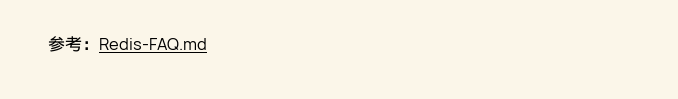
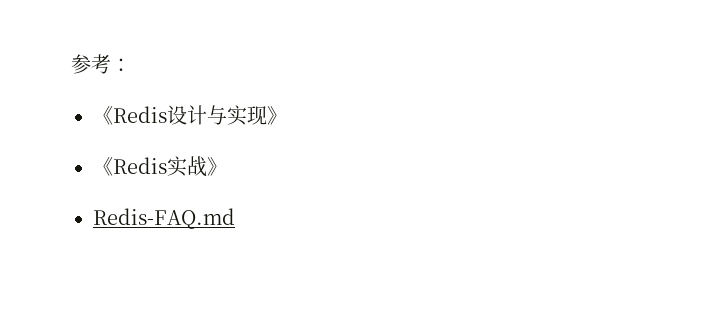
(99, 45) none -> [93,105,287,126] [93,156,227,177] // 《Redis设计与实现》 // 《Redis实战》 //

